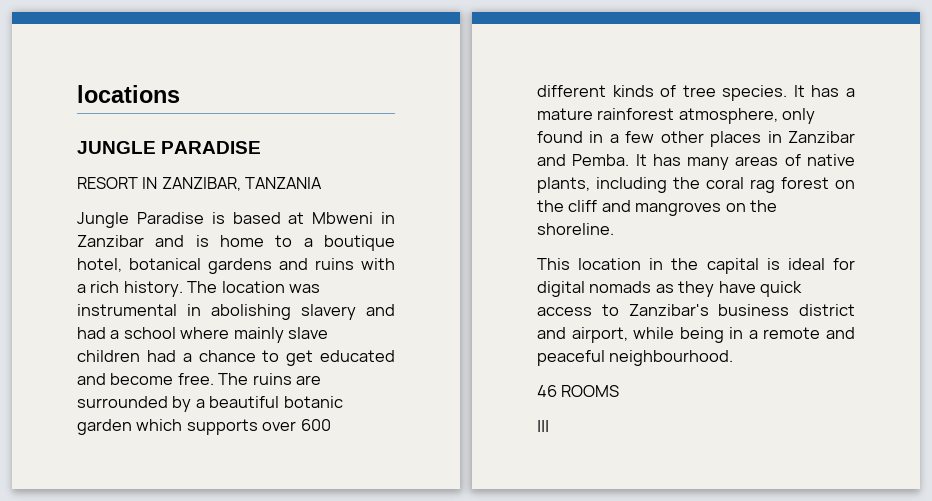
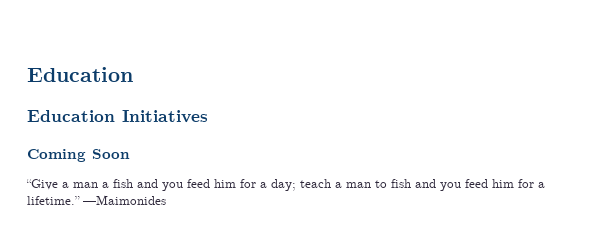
[77,85,180,103] [77,141,262,154] [77,177,323,191] [77,212,395,228] [77,235,395,251] [77,258,395,274] [77,281,321,297] [77,304,395,320] [77,327,329,343] [77,350,395,366] [77,373,322,385] [77,396,343,412] [77,419,331,435] [537,85,855,101] [537,108,816,124] [537,131,855,147] [537,154,855,170] [537,177,855,193] [537,200,778,216] [537,223,614,235] [537,258,855,274] [537,281,803,297] [537,304,855,316] [537,327,855,343] [537,350,734,366] [537,385,620,397] [537,420,549,432] locations // JUNGLE PARADISE // RESORT IN ZANZIBAR, TANZANIA // Jungle Paradise is based at Mbweni in Zanzibar and is home to a boutique hotel, botanical gardens and ruins with a rich history. The location was instrumental in abolishing slavery and had a school where mainly slave children had a chance to get educated and become free. The ruins are surrounded by a beautiful botanic garden which supports over 600 different kinds of tree species. It has a mature rainforest atmosphere, only found in a few other places in Zanzibar and Pemba. It has many areas of native plants, including the coral rag forest on the cliff and mangroves on the shoreline. // This location in the capital is ideal for digital nomads as they have quick access to Zanzibar's business district and airport, while being in a remote and peaceful neighbourhood. // 46 ROOMS // ||| -> [27,67,133,82] [27,110,208,123] [27,149,130,162] [26,179,545,191] [27,195,166,205] Education // Education Initiatives // Coming Soon // “Give a man a fish and you feed him for a day; teach a man to fish and you feed him for a lifetime.” —Maimonides

